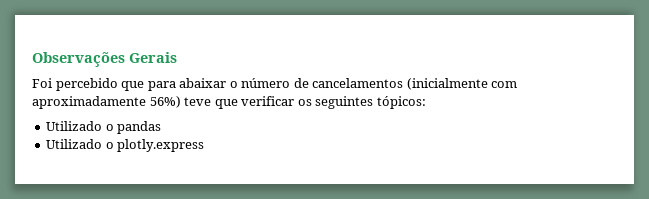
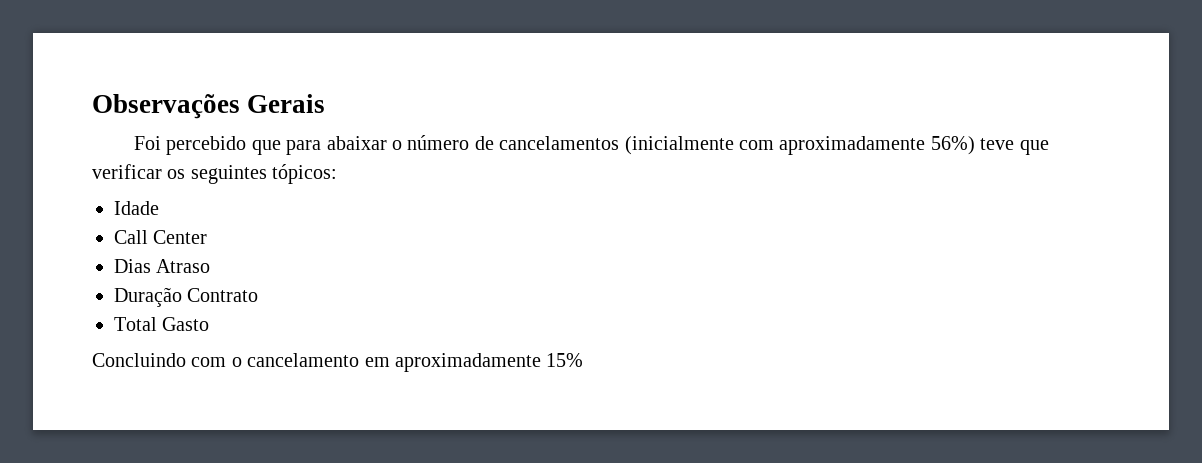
[46,121,162,134] [46,139,205,152] Utilizado o pandas // Utilizado o plotly.express -> [114,201,159,215] [114,230,208,244] [114,259,211,273] [114,287,259,307] [114,317,210,331] [92,353,584,372] Idade // Call Center // Dias Atraso // Duração Contrato // Total Gasto // Concluindo com o cancelamento em aproximadamente 15%

